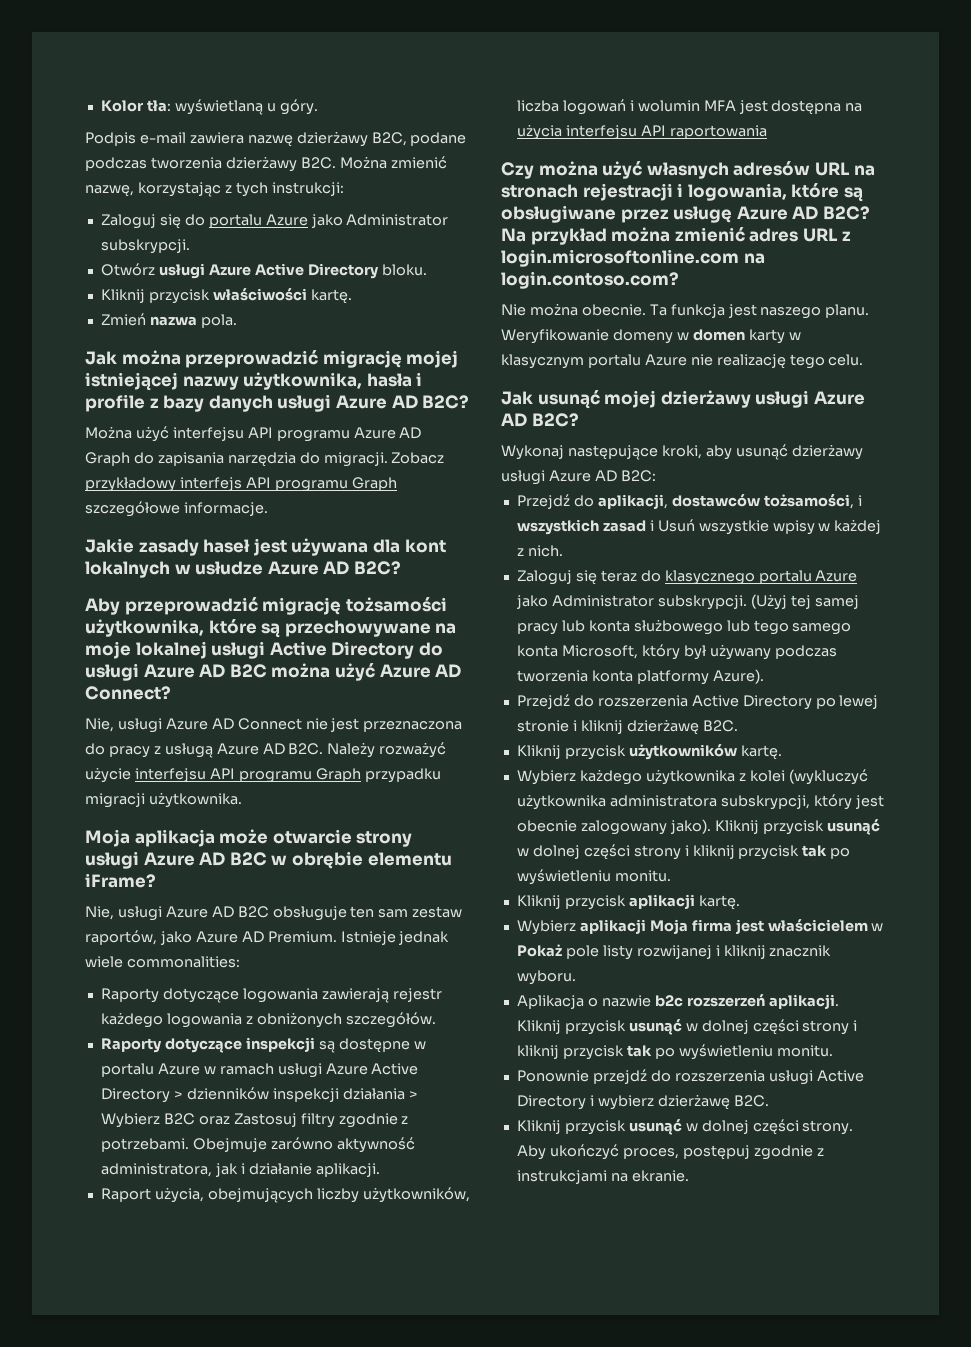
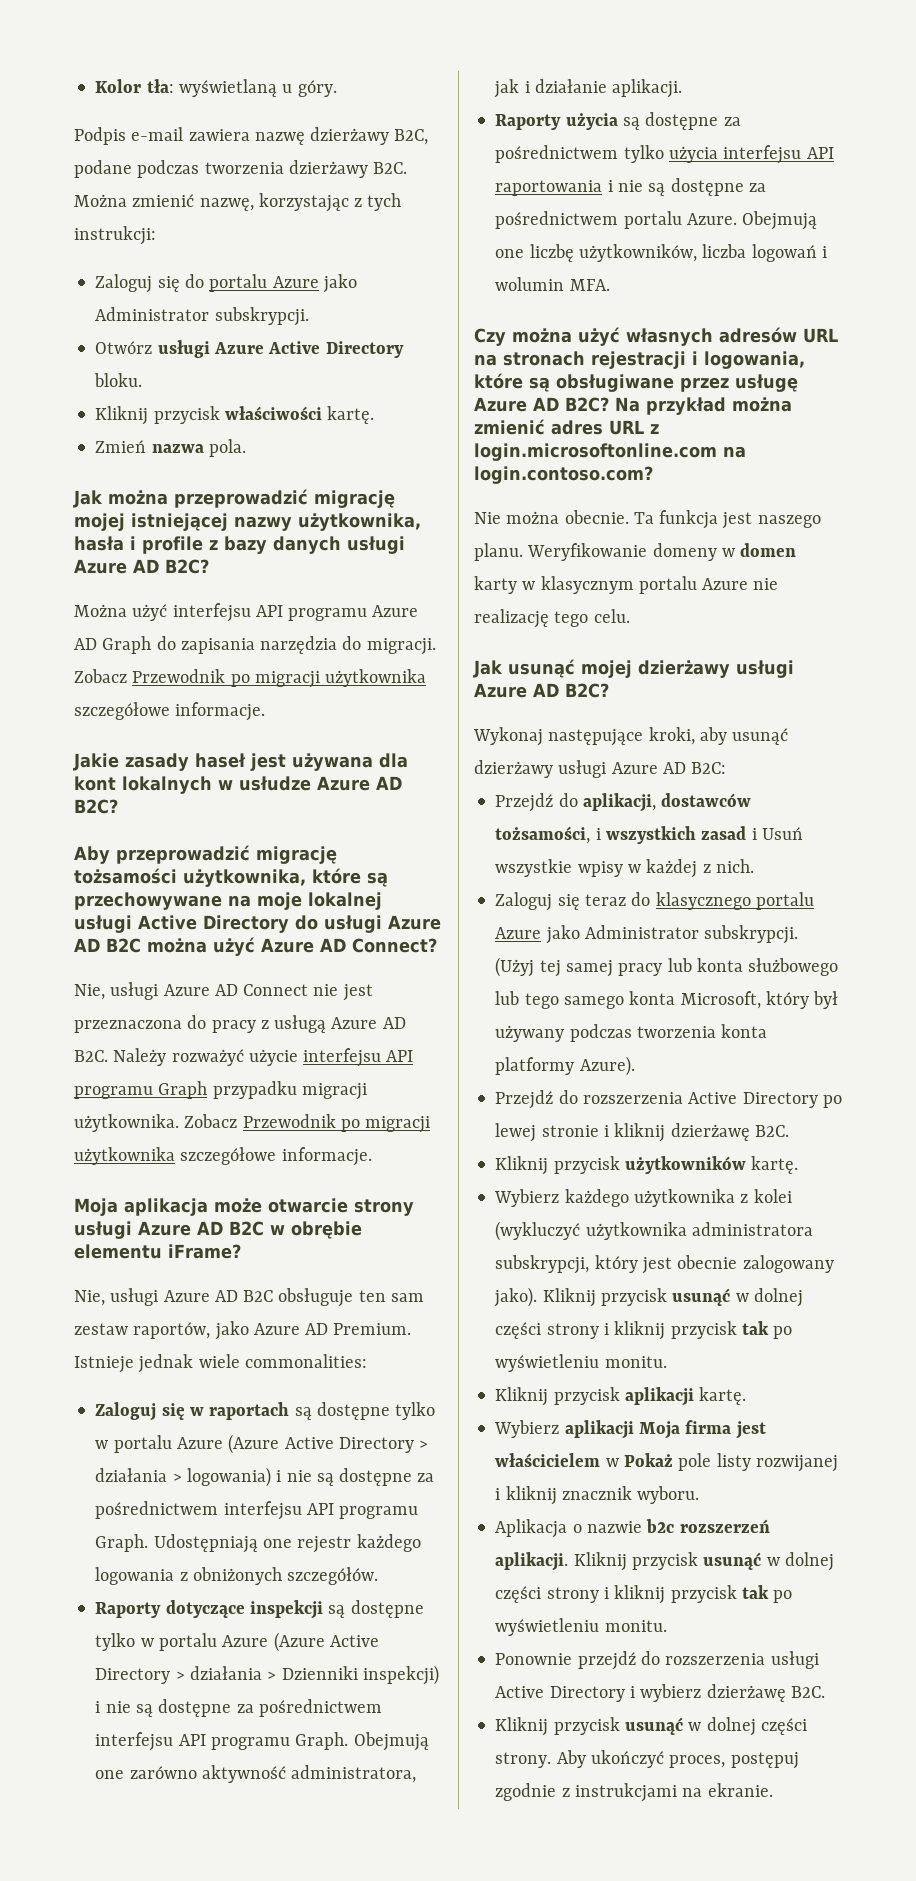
[85,477,397,492] przykładowy interfejs API programu Graph -> [132,669,427,688] Przewodnik po migracji użytkownika
(242, 800) none -> [184,1114,431,1133] [74,1147,372,1166] Zobacz Przewodnik po migracji użytkownika szczegółowe informacje.
[100,988,389,1003] Raporty dotyczące logowania zawierają -> [95,1402,436,1421] [95,1434,429,1454] [95,1467,435,1487] [95,1501,419,1520] [95,1534,292,1553] Zaloguj się w raportach są dostępne tylko w portalu Azure (Azure Active Directory > działania > logowania) i nie są dostępne za pośrednictwem interfejsu API programu Graph. Udostępniają one
[413,1041,426,1049] [100,1063,419,1078] [100,1087,418,1103] [100,1113,409,1128] [100,1138,267,1152] w portalu Azure w ramach usługi Azure Active Directory > dzienników inspekcji działania > Wybierz B2C oraz Zastosuj filtry zgodnie z potrzebami. Obejmuje -> [95,1632,379,1652] [95,1665,439,1685] [95,1699,382,1717] [95,1732,429,1751] [95,1770,125,1779] tylko w portalu Azure (Azure Active Directory > działania > Dzienniki inspekcji) i nie są dostępne za pośrednictwem interfejsu API programu Graph. Obejmują one
[100,1187,359,1203] Raport użycia, obejmujących liczby -> [495,112,741,130] [495,145,834,164] [495,178,766,196] [495,211,818,230] [495,244,574,262] Raporty użycia są dostępne za pośrednictwem tylko użycia interfejsu API raportowania i nie są dostępne za pośrednictwem portalu Azure. Obejmują one liczbę
[703,100,863,115] [516,124,767,140] MFA jest dostępna na użycia interfejsu API raportowania -> [569,279,610,291] MFA.

